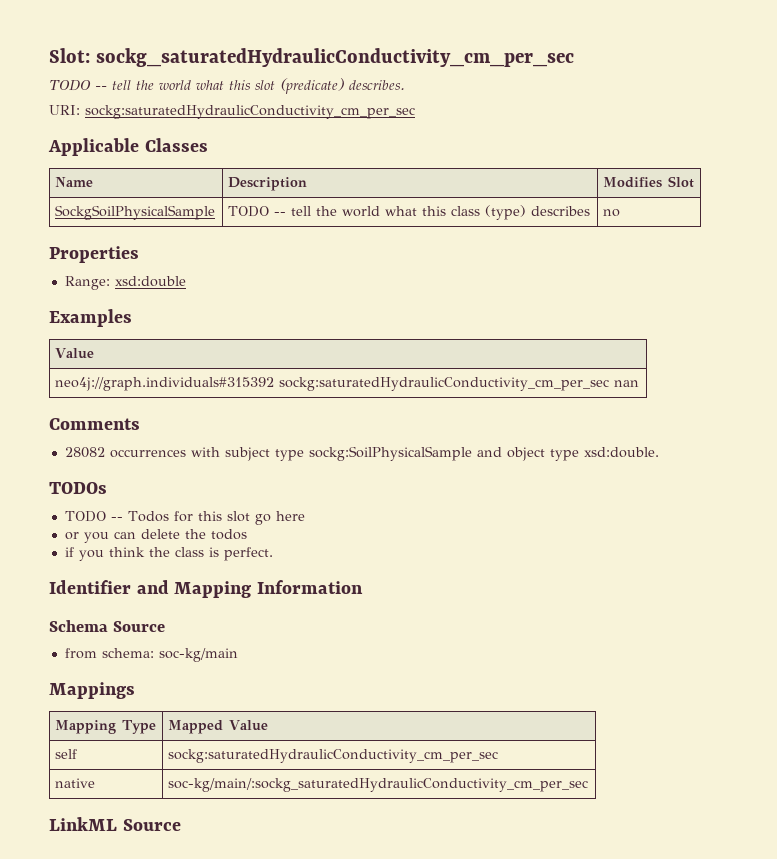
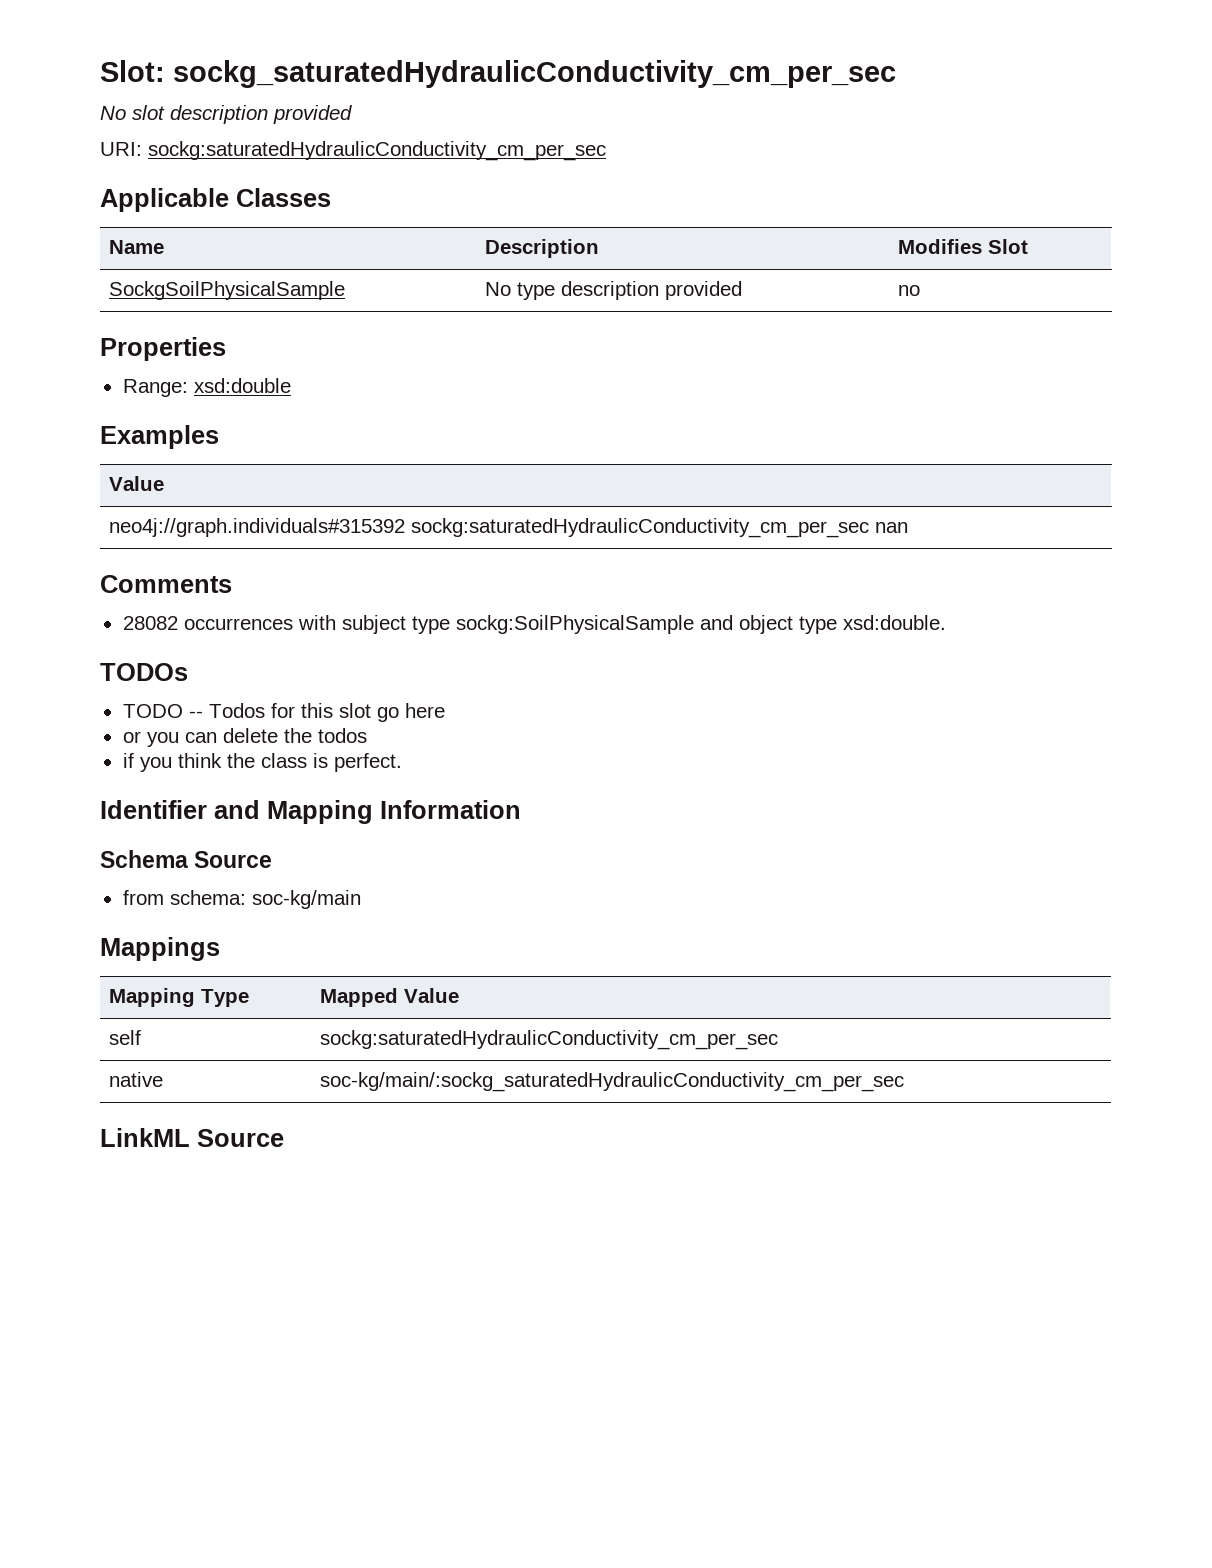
[49,78,405,94] TODO -- tell the world what this slot (predicate) describes. -> [100,105,352,124] No slot description provided
[228,205,591,220] TODO -- tell the world what this class (type) describes -> [484,281,742,300] No type description provided

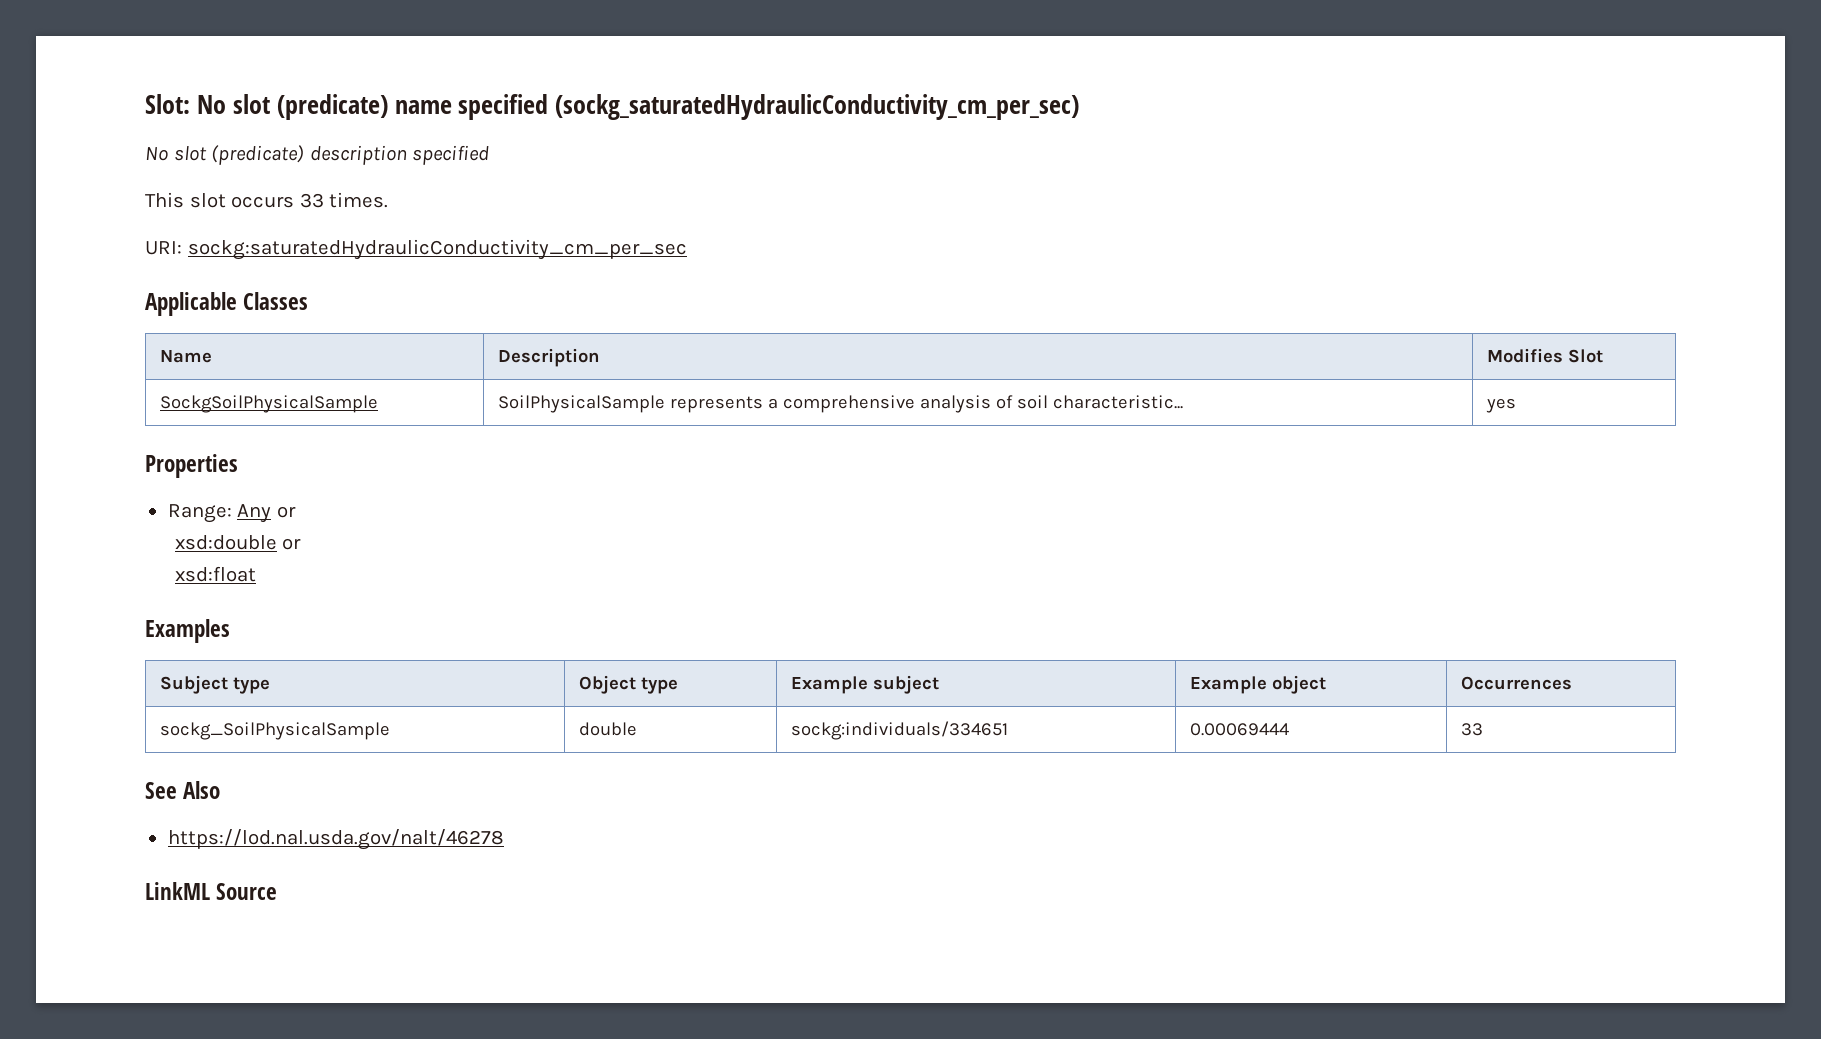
[173,60,896,88] [100,105,352,124] sockg_saturatedHydraulicConductivity_cm_per_sec // No slot description provided -> [196,94,1080,120] [145,145,490,165] [145,192,389,208] No slot (predicate) name specified (sockg_saturatedHydraulicConductivity_cm_per_sec) // No slot (predicate) description specified // This slot occurs 33 times.
[484,281,742,300] [897,285,920,296] No type description provided | no -> [497,395,1183,413] [1485,398,1516,413] SoilPhysicalSample represents a comprehensive analysis of soil characteristic... | yes
(188, 388) none -> [237,504,296,523] Any or //
(291, 385) none -> [282,538,302,550] [174,566,256,582] or // xsd:float
[108,476,164,491] [108,518,908,538] [100,575,232,593] [122,615,946,634] [100,663,188,681] [122,703,445,722] [122,728,367,747] [122,753,402,772] [100,800,521,824] [100,850,273,868] [122,890,361,909] [100,937,220,961] [108,988,249,1007] [319,988,459,1007] [108,1030,141,1045] [319,1030,778,1050] [108,1072,163,1087] [319,1072,904,1092] Value // neo4j://graph.individuals#315392 sockg:saturatedHydraulicConductivity_cm_per_sec nan // Comments // 28082 occurrences with subject type sockg:SoilPhysicalSample and object type xsd:double. // TODOs // TODO -- Todos for this slot go here // or you can delete the todos // if you think the class is perfect. // Identifier and Mapping Information // Schema Source // from schema: soc-kg/main // Mappings // Mapping Type | Mapped Value // self | sockg:saturatedHydraulicConductivity_cm_per_sec // native | soc-kg/main/:sockg_saturatedHydraulicConductivity_cm_per_sec -> [159,675,270,694] [578,675,678,694] [790,675,939,694] [1189,675,1326,694] [1460,676,1572,690] [159,722,390,740] [578,722,637,736] [790,721,1008,740] [1189,723,1289,736] [1460,723,1483,736] [145,781,221,799] [167,829,504,850] Subject type | Object type | Example subject | Example object | Occurrences // sockg_SoilPhysicalSample | double | sockg:individuals/334651 | 0.00069444 | 33 // See Also // https://lod.nal.usda.gov/nalt/46278

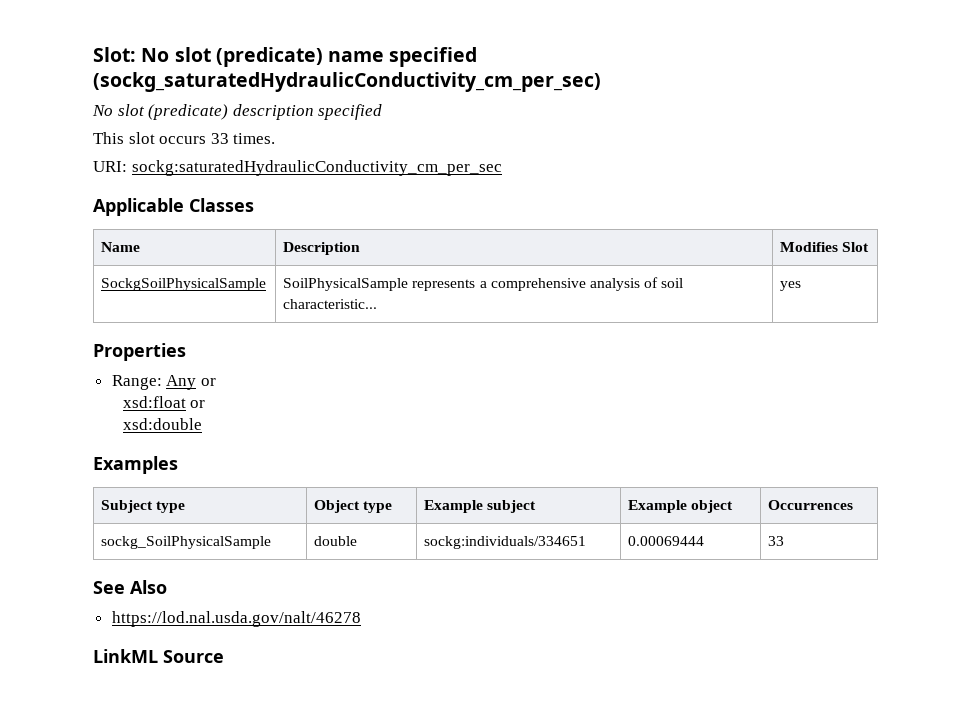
[174,535,302,550] [174,566,256,582] xsd:double or // xsd:float -> [122,396,206,408] [122,418,202,430] xsd:float or // xsd:double

